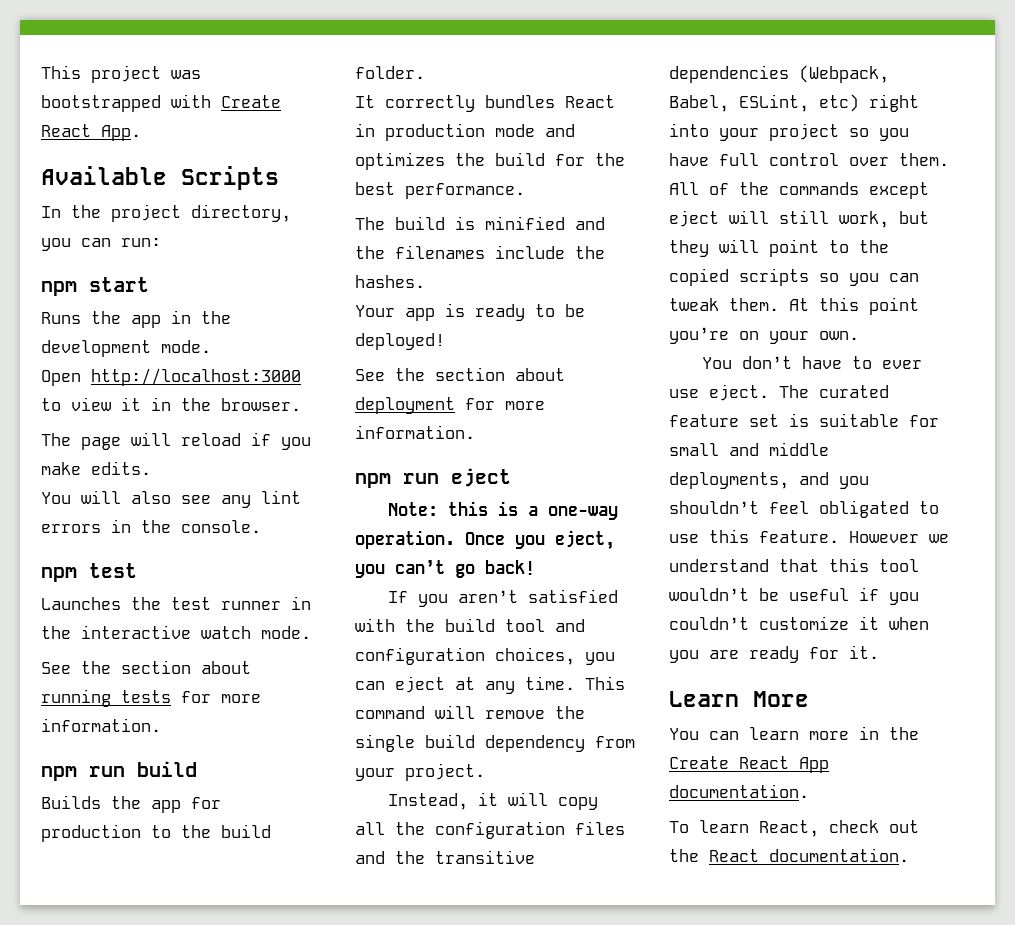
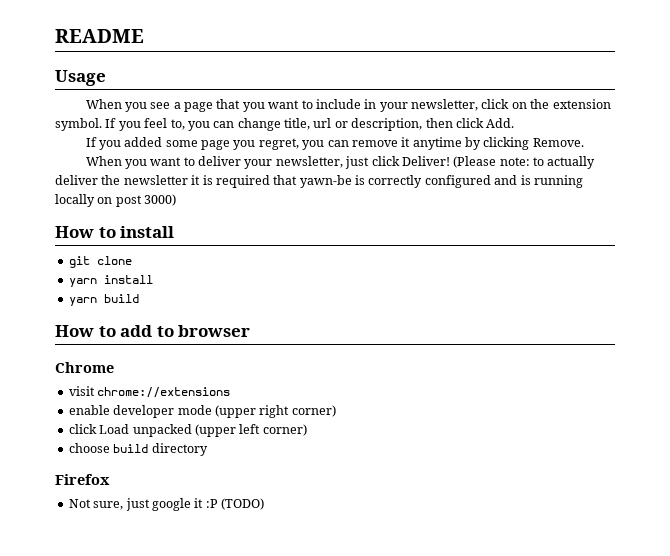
[41,65,201,83] [41,94,281,112] [41,124,141,141] [41,166,279,190] [41,204,291,222] [41,238,161,251] [41,277,149,296] [41,310,231,328] [41,340,211,357] [41,368,301,386] [41,397,301,411] [41,432,311,450] [41,461,151,475] [41,490,301,508] [41,519,261,533] [41,563,137,582] [41,596,311,610] [41,625,311,639] [41,660,251,674] [41,689,261,707] [41,718,161,732] [41,761,197,781] [41,795,221,813] [41,824,271,842] [355,66,425,79] [355,95,615,112] [355,123,575,141] [355,152,625,170] [355,182,525,199] [355,216,605,230] [355,245,605,259] [355,275,425,288] [355,303,585,321] [355,333,445,350] [355,367,565,381] [355,397,545,414] [355,425,475,439] [355,468,511,488] [387,501,618,520] [355,530,615,550] [355,560,535,578] [387,589,618,607] [355,618,585,632] [355,647,615,665] [355,676,625,694] [355,705,585,719] [355,734,635,752] [355,763,485,781] [387,792,598,810] [355,821,625,839] [355,850,535,864] [669,65,889,83] [669,94,919,112] [669,123,909,141] [669,153,949,166] [669,182,929,199] [669,210,929,228] [669,239,889,257] [669,268,919,286] [669,297,919,315] [669,327,859,344] [701,356,922,369] [669,384,889,401] [669,413,939,427] [669,442,829,456] [669,472,869,489] [669,500,939,518] [669,529,949,543] [669,558,919,572] [669,587,919,605] [669,616,929,630] [669,645,879,663] [669,691,809,707] [669,726,919,740] [669,756,829,773] [669,784,809,798] [669,820,919,837] [669,848,909,862] This project was bootstrapped with Create React App. // Available Scripts // In the project directory, you can run: // npm start // Runs the app in the development mode. // Open http://localhost:3000 to view it in the browser. // The page will reload if you make edits. // You will also see any lint errors in the console. // npm test // Launches the test runner in the interactive watch mode. // See the section about running tests for more information. // npm run build // Builds the app for production to the build folder. // It correctly bundles React in production mode and optimizes the build for the best performance. // The build is minified and the filenames include the hashes. // Your app is ready to be deployed! // See the section about deployment for more information. // npm run eject // Note: this is a one-way operation. Once you eject, you can’t go back! // If you aren’t satisfied with the build tool and configuration choices, you can eject at any time. This command will remove the single build dependency from your project. // Instead, it will copy all the configuration files and the transitive dependencies (Webpack, Babel, ESLint, etc) right into your project so you have full control over them. All of the commands except eject will still work, but they will point to the copied scripts so you can tweak them. At this point you’re on your own. // You don’t have to ever use eject. The curated feature set is suitable for small and middle deployments, and you shouldn’t feel obligated to use this feature. However we understand that this tool wouldn’t be useful if you couldn’t customize it when you are ready for it. // Learn More // You can learn more in the Create React App documentation. // To learn React, check out the React documentation. -> [55,29,144,43] [55,70,106,86] [85,99,611,112] [55,118,515,131] [85,137,584,150] [85,156,596,169] [55,175,583,188] [55,194,177,207] [55,226,175,238] [68,256,132,268] [68,275,153,287] [68,294,139,306] [55,325,251,337] [55,362,114,373] [68,386,231,398] [68,405,336,418] [68,424,307,437] [68,443,208,456] [55,474,110,485] [68,498,264,511] README // Usage // When you see a page that you want to include in your newsletter, click on the extension symbol. If you feel to, you can change title, url or description, then click Add. // If you added some page you regret, you can remove it anytime by clicking Remove. // When you want to deliver your newsletter, just click Deliver! (Please note: to actually deliver the newsletter it is required that yawn-be is correctly configured and is running locally on post 3000) // How to install // git clone // yarn install // yarn build // How to add to browser // Chrome // visit chrome://extensions // enable developer mode (upper right corner) // click Load unpacked (upper left corner) // choose build directory // Firefox // Not sure, just google it :P (TODO)

